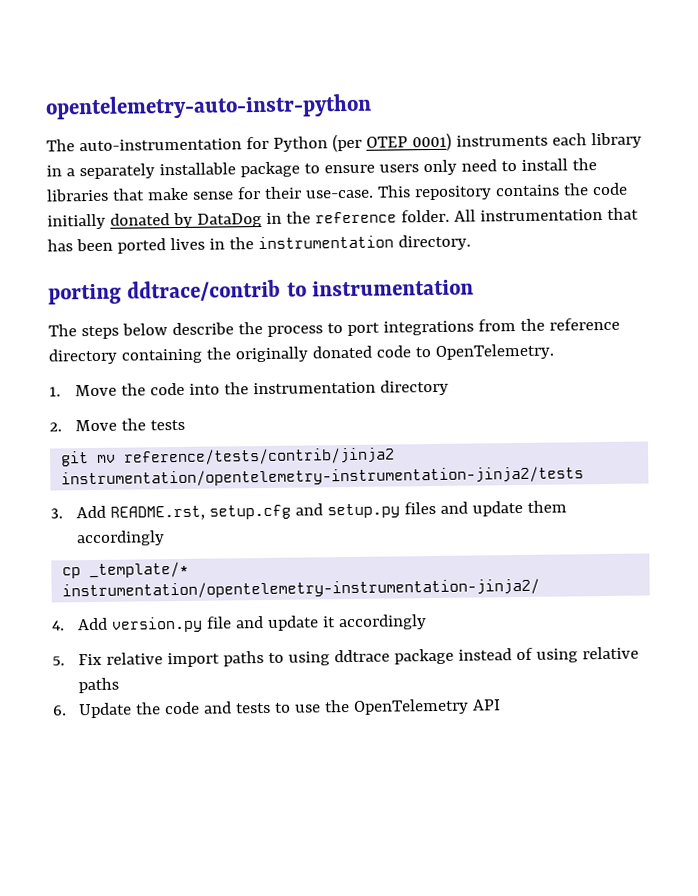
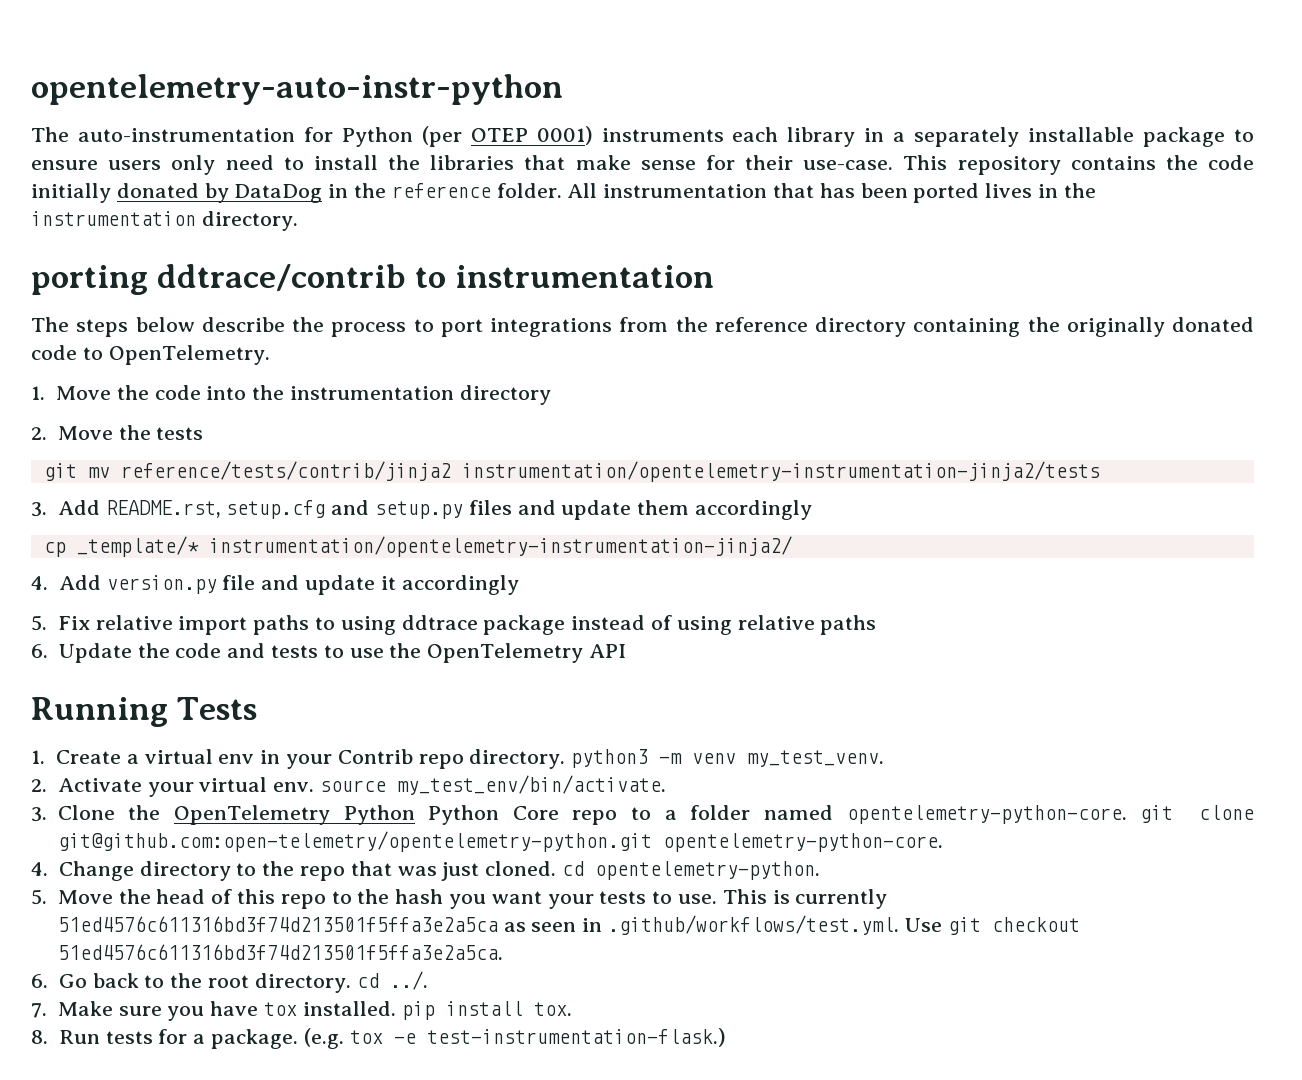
(502, 705) none -> [31,697,258,727] [31,749,885,769] [31,775,666,797] [31,805,1254,825] [57,831,943,852] [31,861,820,881] [31,889,888,909] [57,915,1080,935] [57,944,503,960] [31,971,428,993] [31,1001,572,1021] [31,1028,726,1049] // Running Tests // 1. Create a virtual env in your Contrib repo directory. python3 -m venv my_test_venv. // 2. Activate your virtual env. source my_test_env/bin/activate. // 3. Clone the OpenTelemetry Python Python Core repo to a folder named opentelemetry-python-core. git clone git@github.com:open-telemetry/opentelemetry-python.git opentelemetry-python-core. // 4. Change directory to the repo that was just cloned. cd opentelemetry-python. // 5. Move the head of this repo to the hash you want your tests to use. This is currently 51ed4576c611316bd3f74d213501f5ffa3e2a5ca as seen in .github/workflows/test.yml. Use git checkout 51ed4576c611316bd3f74d213501f5ffa3e2a5ca. // 6. Go back to the root directory. cd ../. // 7. Make sure you have tox installed. pip install tox. // 8. Run tests for a package. (e.g. tox -e test-instrumentation-flask.)

